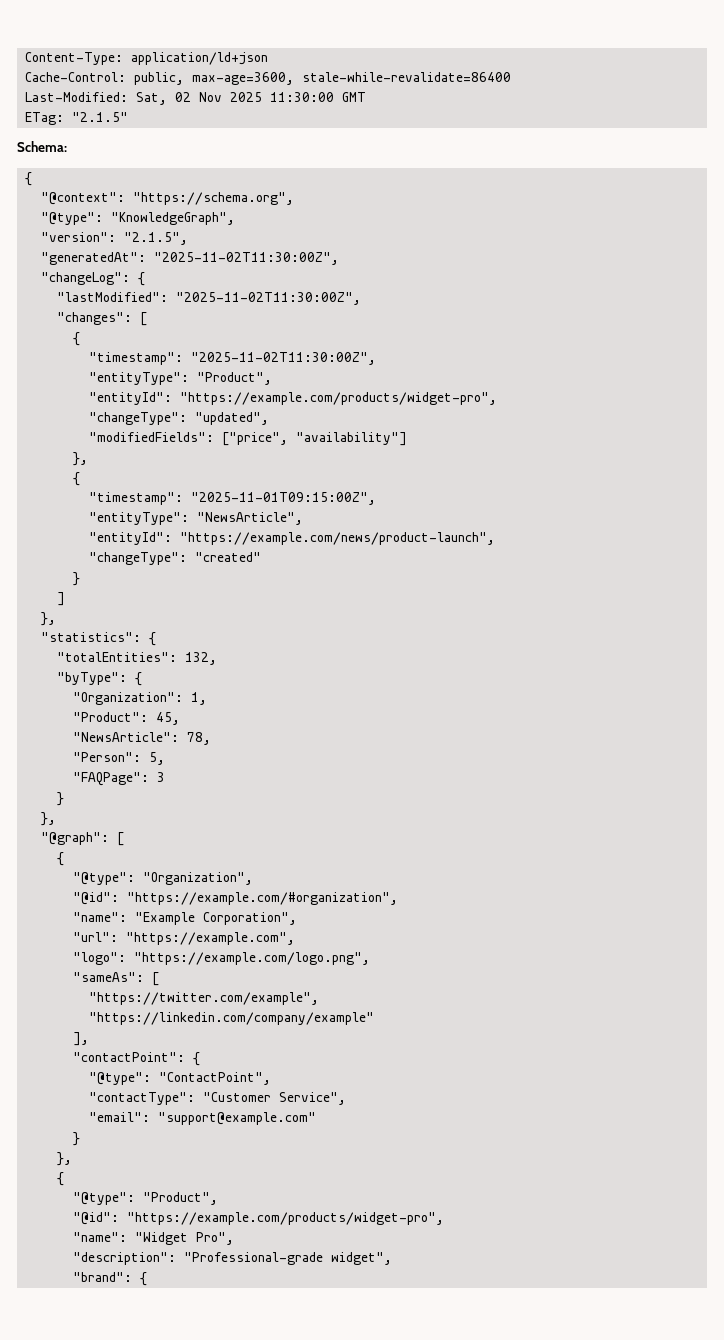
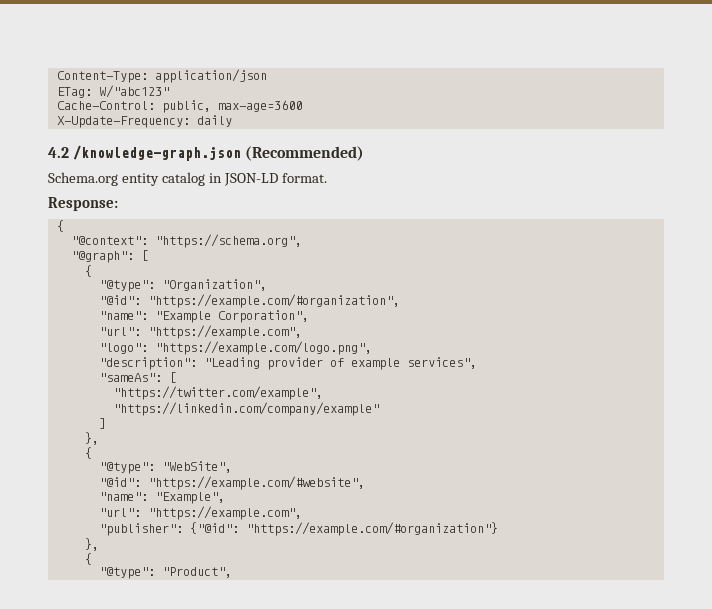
[131,52,269,65] application/ld+json -> [154,69,267,83] [56,85,169,98] application/json // ETag: W/"abc123"
[192,72,512,85] [25,92,367,105] [25,112,129,125] [17,141,67,152] [25,172,33,186] [41,192,295,205] [41,212,236,225] [41,232,189,245] [41,252,340,265] [41,272,146,286] [57,292,362,305] [57,312,148,326] [73,332,81,346] [89,352,377,365] [89,372,273,385] [89,392,498,405] [89,412,270,425] [89,432,408,446] [73,452,89,466] [73,472,81,486] [89,492,377,505] [89,512,304,525] [89,532,496,545] [89,552,262,565] [73,572,81,586] [57,592,66,606] [41,612,57,626] [41,632,157,646] [57,652,218,665] [57,672,143,686] [73,692,208,705] [73,712,181,725] [73,732,212,745] [73,752,166,765] [73,772,166,786] [57,792,65,806] [41,812,57,826] max-age=3600, stale-while-revalidate=86400 // Last-Modified: Sat, 02 Nov 2025 11:30:00 GMT // ETag: "2.1.5" // Schema: // { // "@context": "https://schema.org", // "@type": "KnowledgeGraph", // "version": "2.1.5", // "generatedAt": "2025-11-02T11:30:00Z", // "changeLog": { // "lastModified": "2025-11-02T11:30:00Z", // "changes": [ // { // "timestamp": "2025-11-02T11:30:00Z", // "entityType": "Product", // "entityId": "https://example.com/products/widget-pro", // "changeType": "updated", // "modifiedFields": ["price", "availability"] // }, // { // "timestamp": "2025-11-01T09:15:00Z", // "entityType": "NewsArticle", // "entityId": "https://example.com/news/product-launch", // "changeType": "created" // } // ] // }, // "statistics": { // "totalEntities": 132, // "byType": { // "Organization": 1, // "Product": 45, // "NewsArticle": 78, // "Person": 5, // "FAQPage": 3 // } // }, -> [217,100,302,112] [56,115,232,128] [48,145,365,161] [48,172,327,186] [48,197,118,211] [56,220,64,232] [70,234,302,248] max-age=3600 // X-Update-Frequency: daily // 4.2 /knowledge-graph.json (Recommended) // Schema.org entity catalog in JSON-LD format. // Response: // { // "@context": "https://schema.org",
(371, 958) none -> [98,357,477,370] // "description": "Leading provider of example services",
[73,1032,90,1046] [73,1052,201,1066] [89,1072,272,1085] [89,1092,347,1105] [89,1112,317,1125] [73,1132,81,1146] [57,1152,73,1166] [57,1172,65,1186] [73,1192,219,1205] [73,1212,445,1225] [73,1232,235,1245] [73,1252,393,1265] [73,1272,148,1286] ], // "contactPoint": { // "@type": "ContactPoint", // "contactType": "Customer Service", // "email": "support@example.com" // } // }, // { // "@type": "Product", // "@id": "https://example.com/products/widget-pro", // "name": "Widget Pro", // "description": "Professional-grade widget", // "brand": { -> [98,418,106,429] [84,432,99,445] [84,447,92,459] [98,461,232,474] [98,476,365,490] [98,492,225,504] [98,506,302,520] [98,522,498,536] [84,538,99,551] [84,553,92,565] [98,567,232,579] ] // }, // { // "@type": "WebSite", // "@id": "https://example.com/#website", // "name": "Example", // "url": "https://example.com", // "publisher": {"@id": "https://example.com/#organization"} // }, // { // "@type": "Product",

